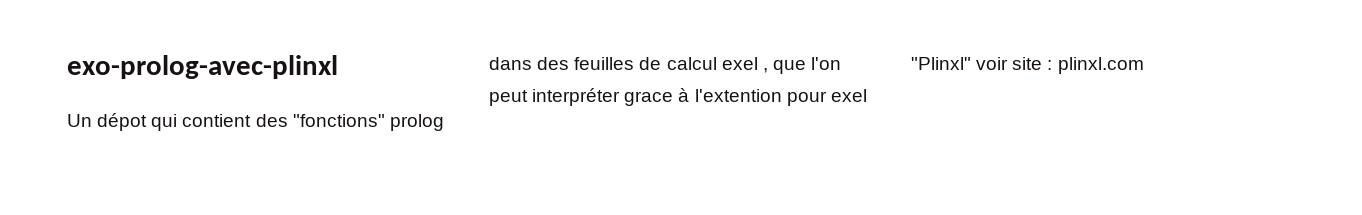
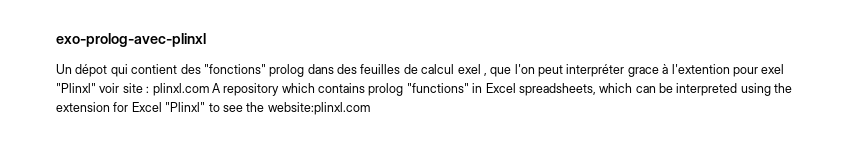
(1144, 65) none -> [211,83,793,96] [56,102,370,115] A repository which contains prolog "functions" in Excel spreadsheets, which can be interpreted using the extension for Excel "Plinxl" to see the website:plinxl.com

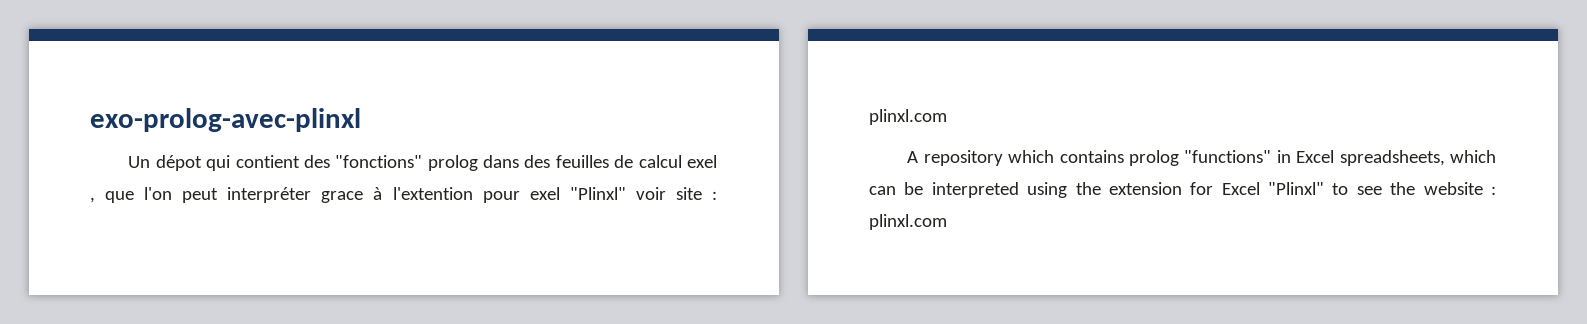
(209, 89) none -> (947, 117) //
[267,102,370,115] website:plinxl.com -> [1423,182,1496,195] [869,214,947,230] website : plinxl.com

